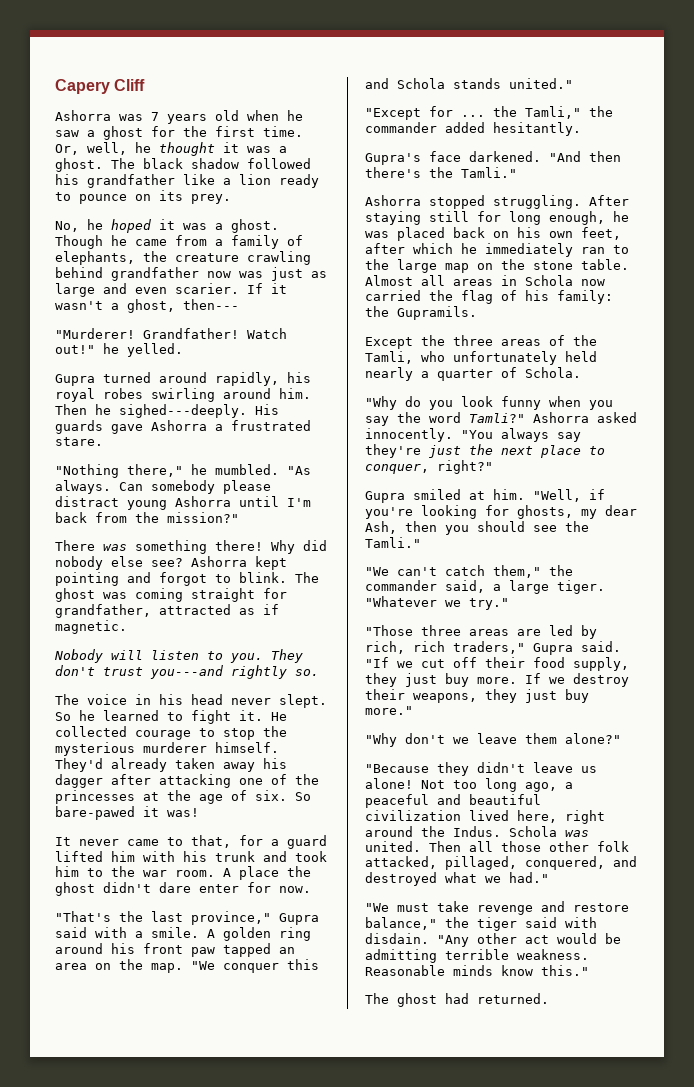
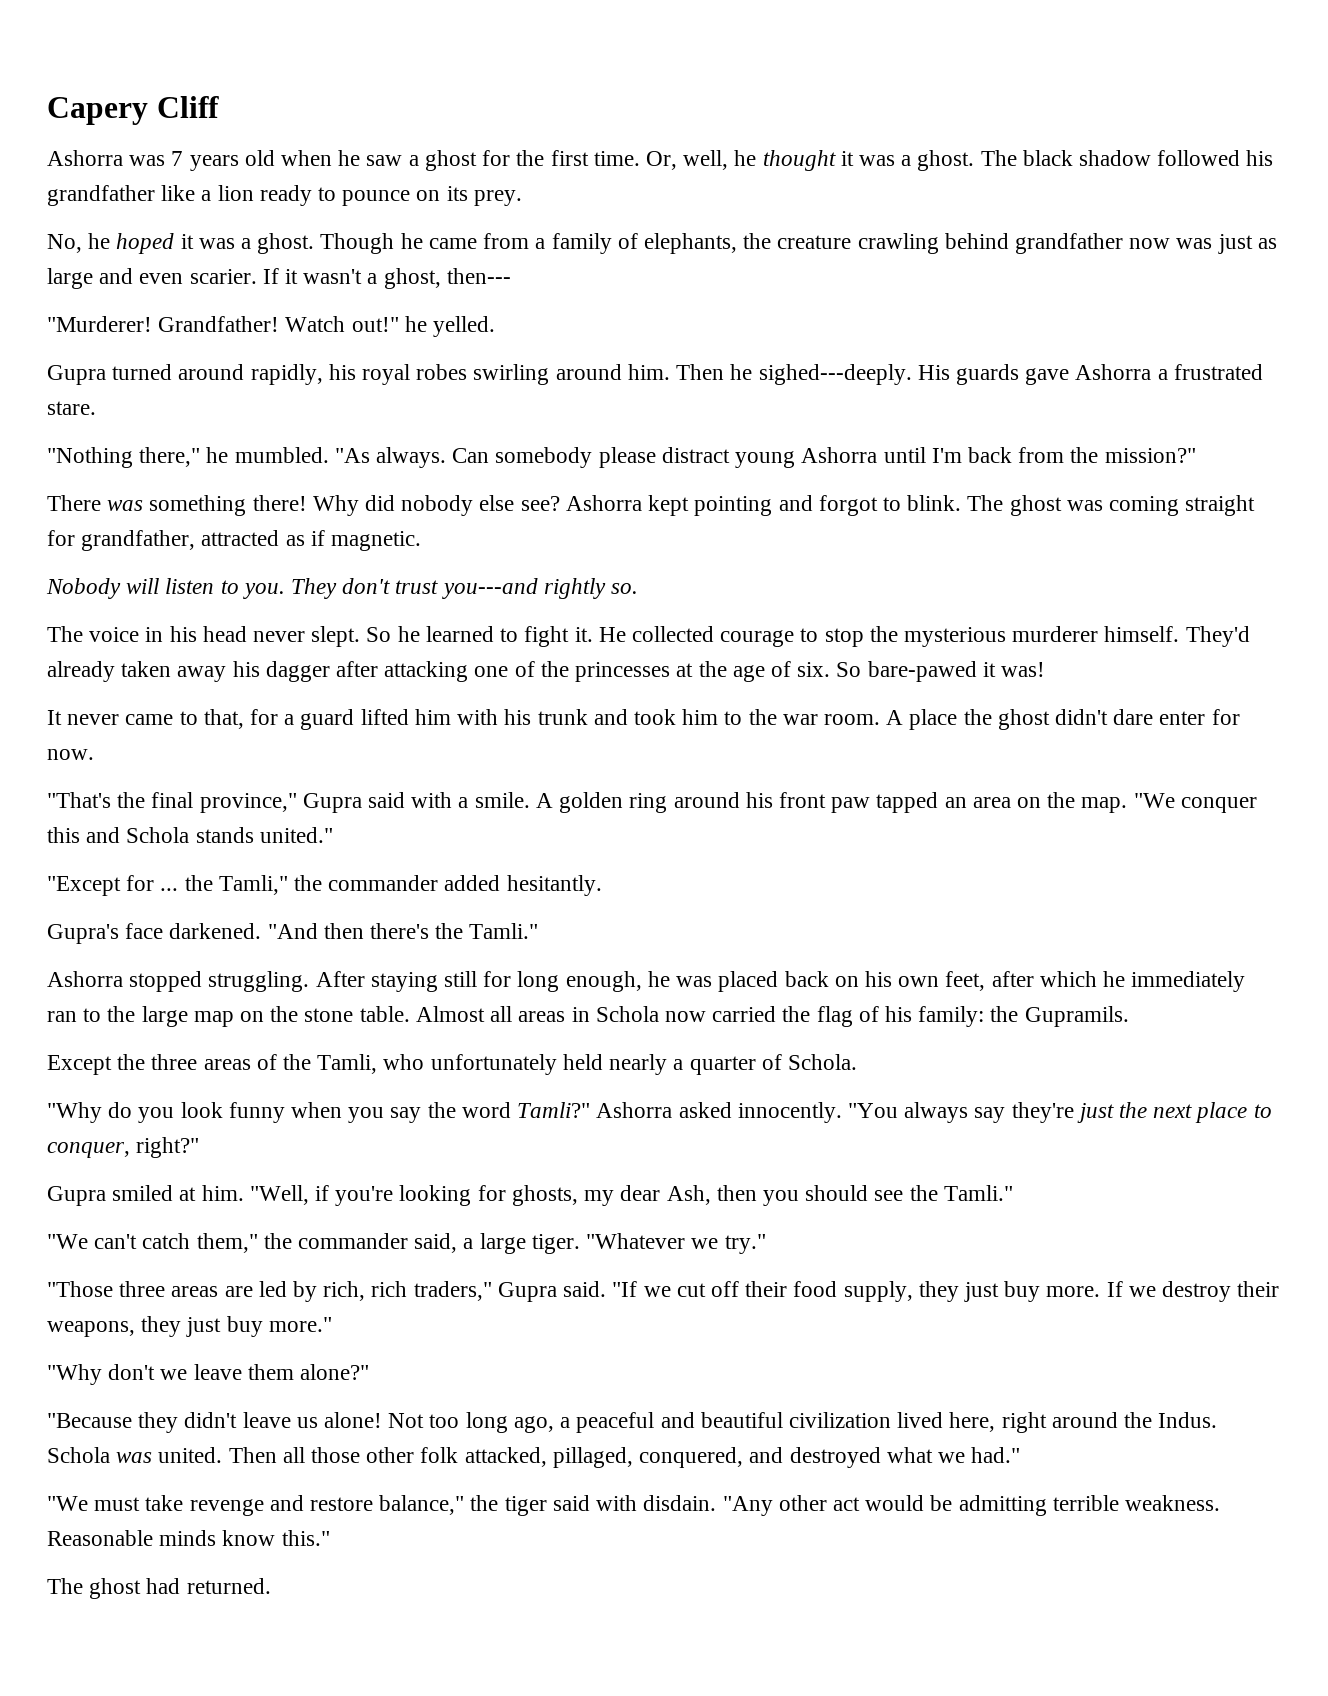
[151,911,183,922] last -> [151,792,194,808] final

